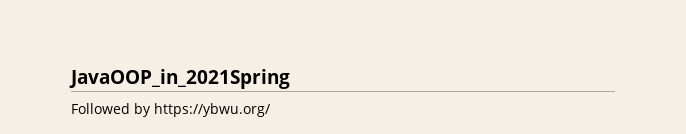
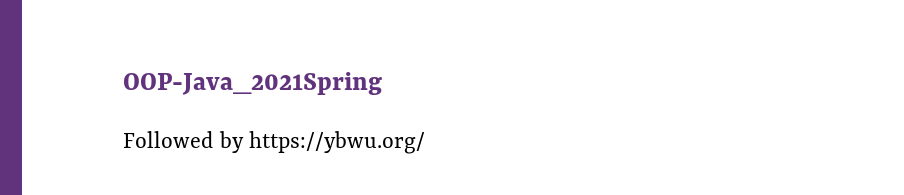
[69,69,290,89] JavaOOP_in_2021Spring -> [123,72,382,95] OOP-Java_2021Spring

